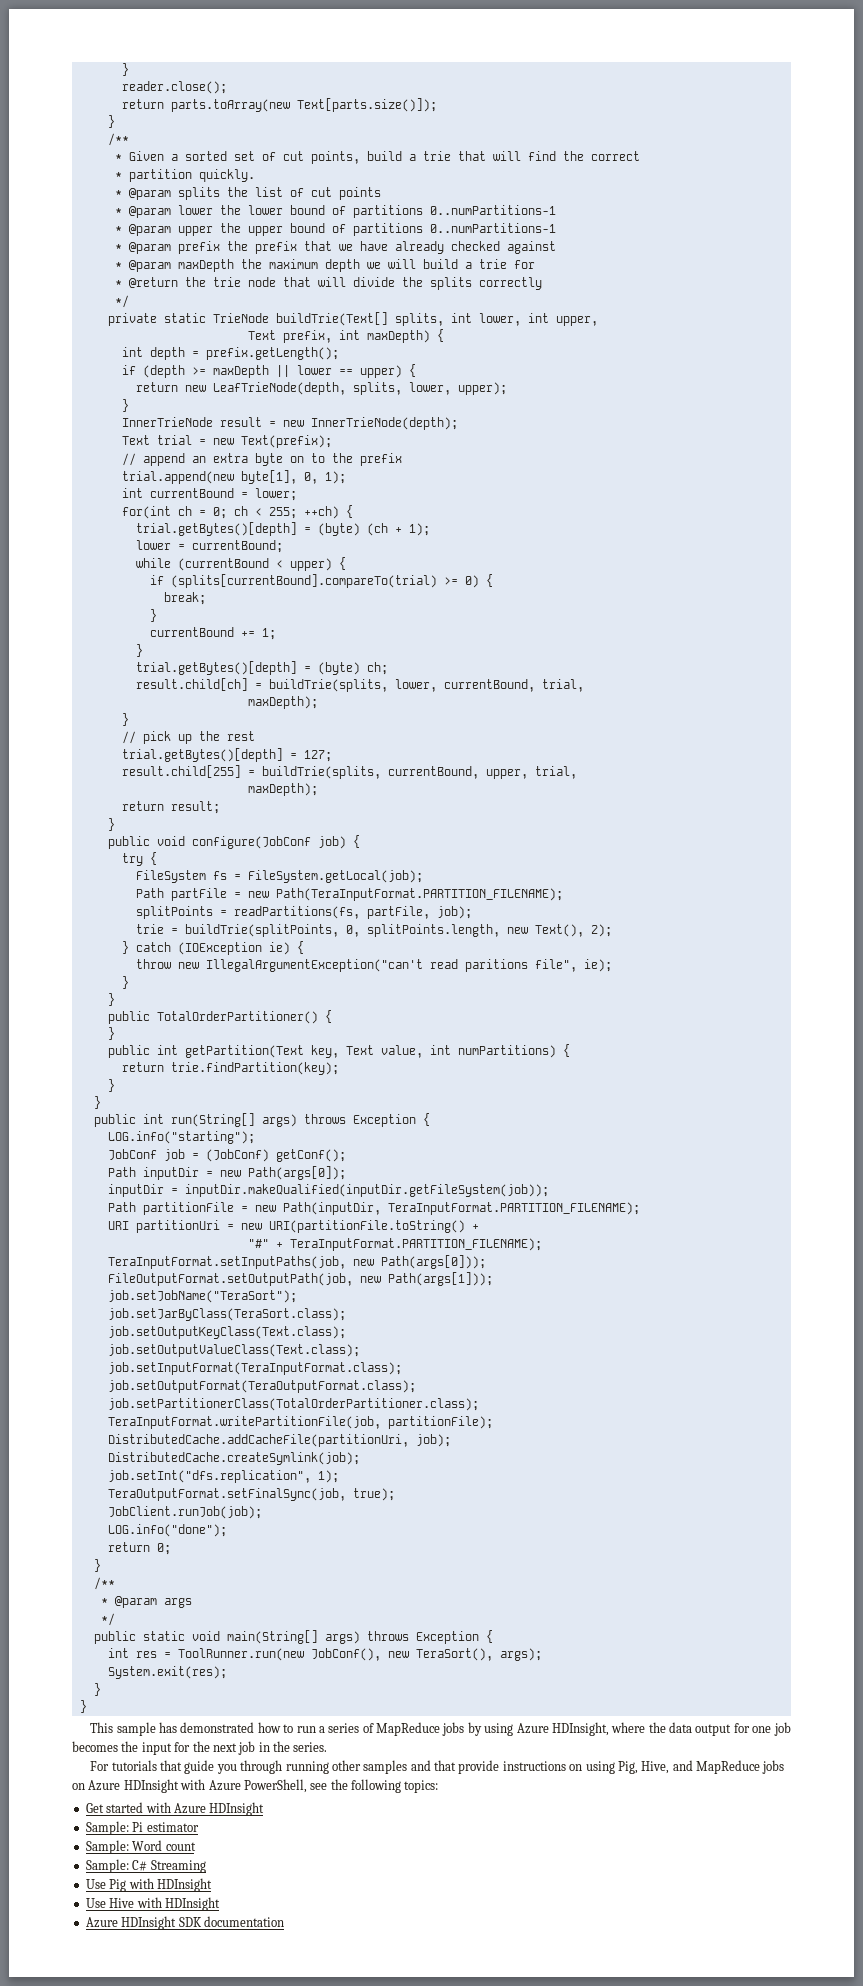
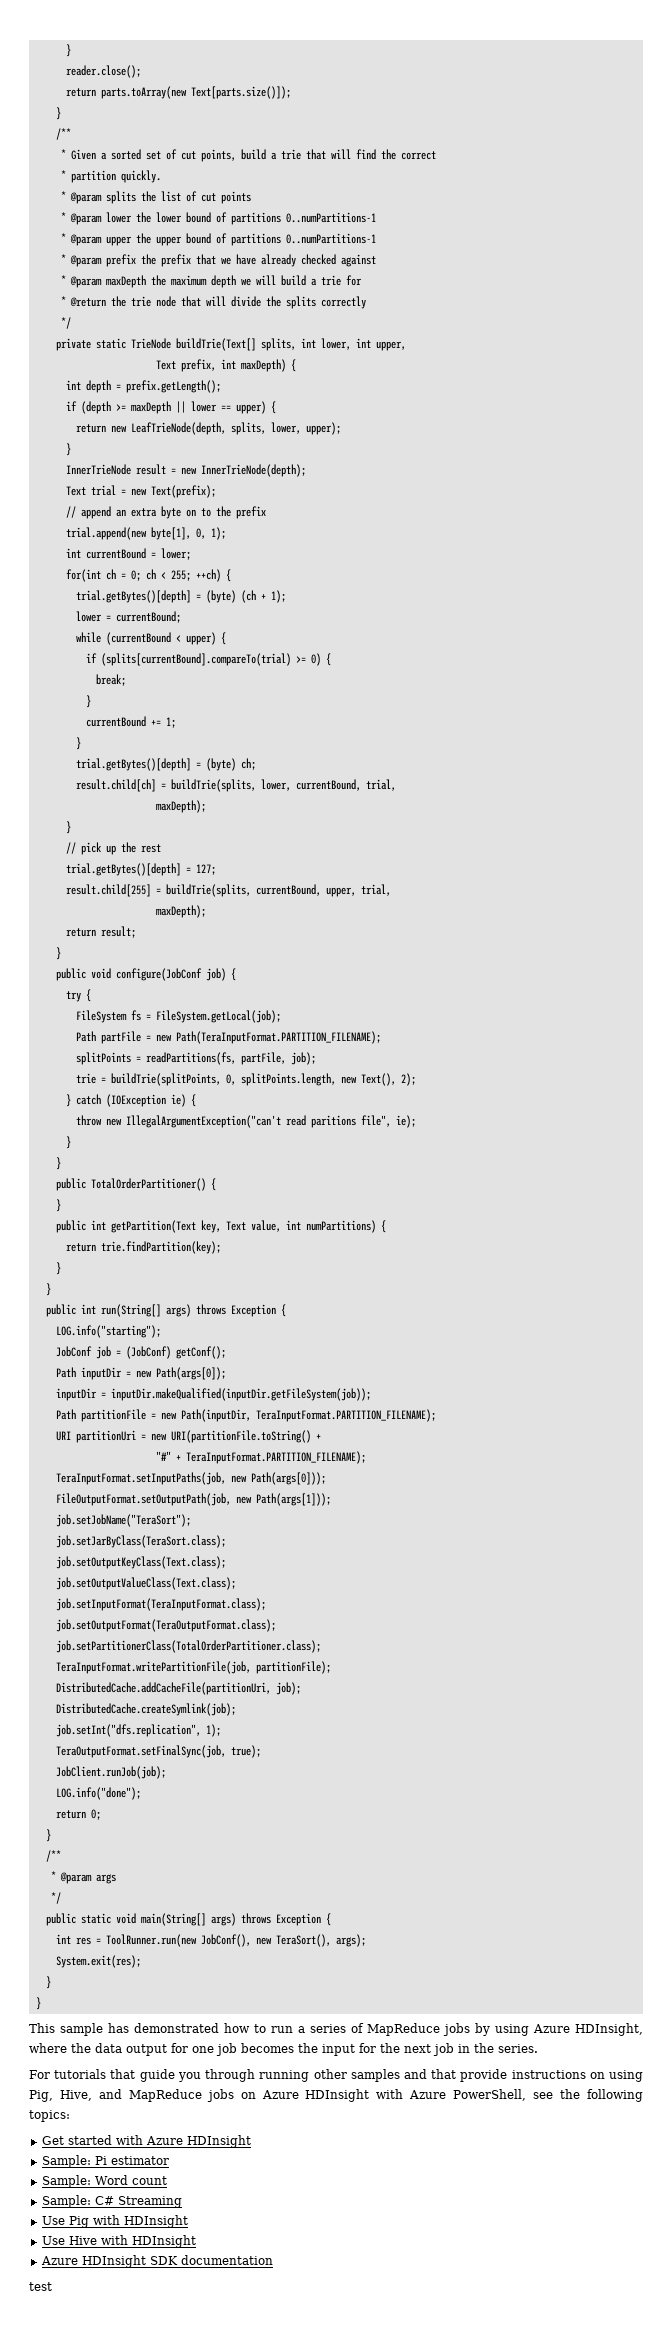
(284, 1921) none -> [29,2282,52,2291] // test

